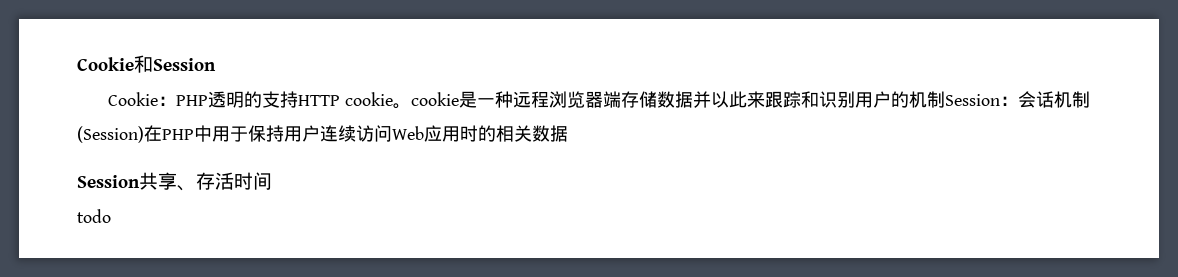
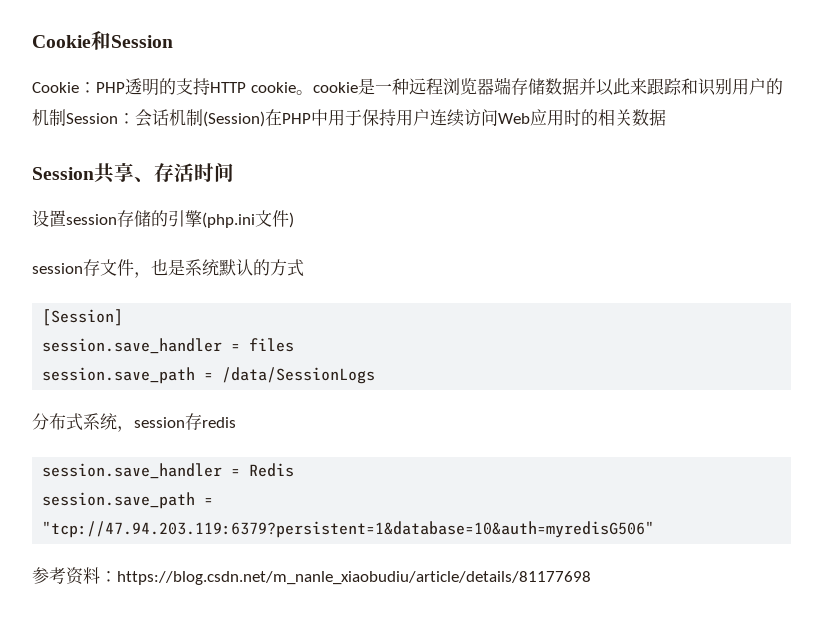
[77,209,111,223] todo -> [32,210,294,228] [32,259,304,278] [42,309,124,326] [42,338,295,354] [42,367,376,384] [32,413,236,432] [42,463,295,479] [42,492,214,509] [42,521,655,538] [32,567,591,585] 设置session存储的引擎(php.ini文件) // session存文件，也是系统默认的方式 // [Session] // session.save_handler = files // session.save_path = /data/SessionLogs // 分布式系统，session存redis // session.save_handler = Redis // session.save_path = "tcp://47.94.203.119:6379?persistent=1&database=10&auth=myredisG506" // 参考资料：https://blog.csdn.net/m_nanle_xiaobudiu/article/details/81177698

